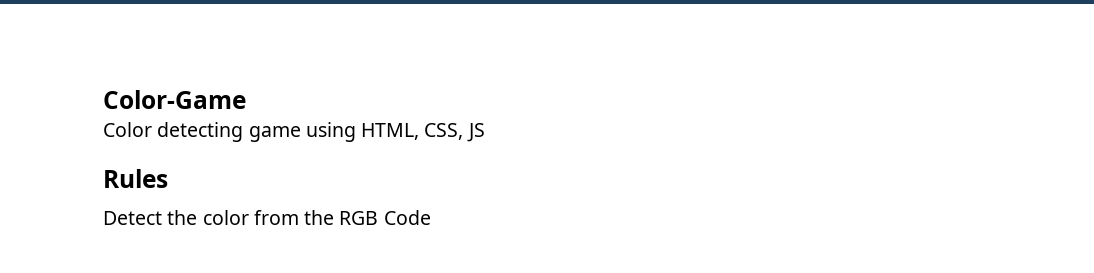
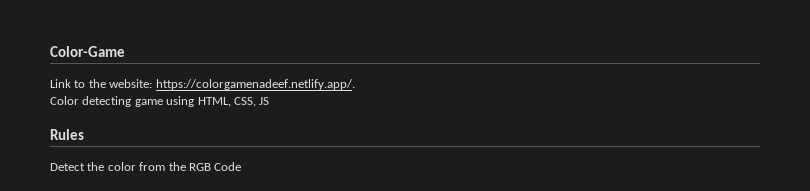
(246, 99) none -> [50,79,355,90] // Link to the website: https://colorgamenadeef.netlify.app/.

